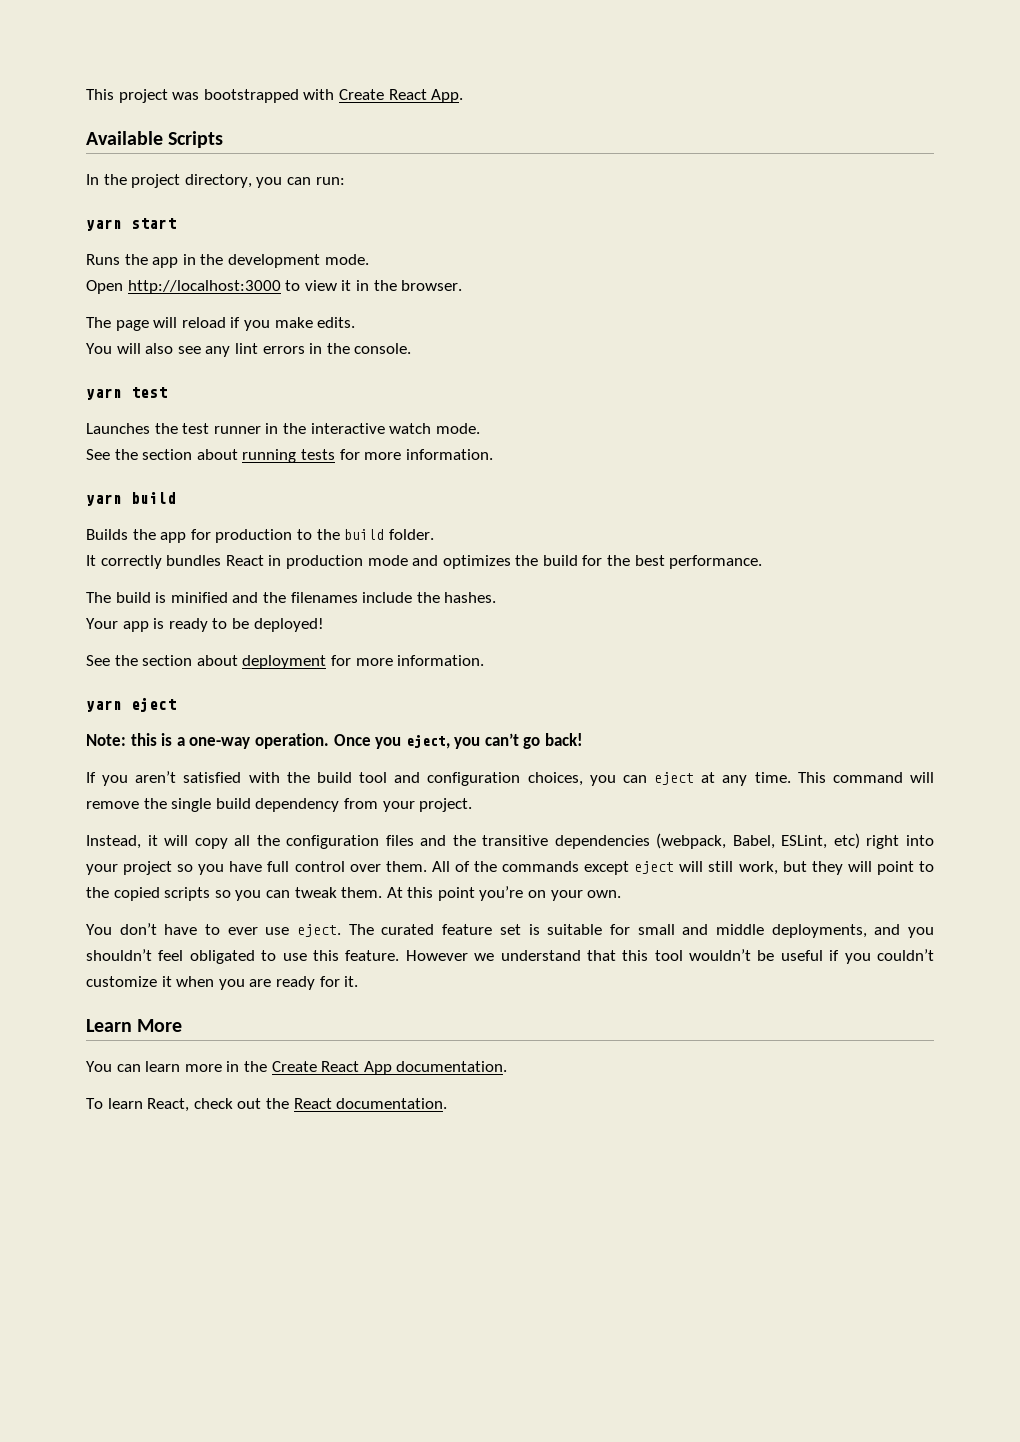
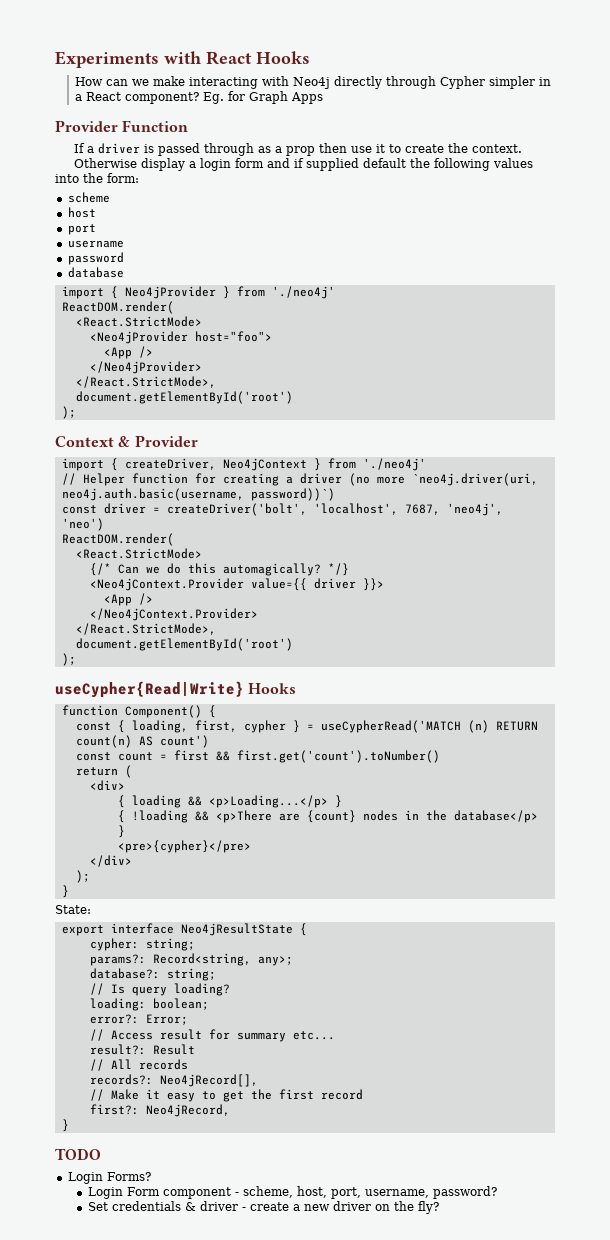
[86,89,464,103] [86,131,224,148] [86,174,345,188] [86,218,176,231] [86,254,369,268] [86,280,463,294] [86,317,356,331] [86,343,412,357] [86,387,167,400] [86,423,480,434] [86,449,493,463] [86,492,176,506] [86,529,434,543] [86,555,763,569] [86,592,497,603] [86,618,324,632] [86,655,485,669] [86,697,176,712] [86,733,584,749] [86,771,934,786] [86,798,473,812] [86,833,934,849] [86,861,935,875] [86,886,622,901] [86,923,935,938] [86,949,935,964] [86,976,359,990] [86,1019,183,1032] [86,1061,508,1075] [86,1098,448,1112] This project was bootstrapped with Create React App. // Available Scripts // In the project directory, you can run: // yarn start // Runs the app in the development mode. // Open http://localhost:3000 to view it in the browser. // The page will reload if you make edits. // You will also see any lint errors in the console. // yarn test // Launches the test runner in the interactive watch mode. // See the section about running tests for more information. // yarn build // Builds the app for production to the build folder. // It correctly bundles React in production mode and optimizes the build for the best performance. // The build is minified and the filenames include the hashes. // Your app is ready to be deployed! // See the section about deployment for more information. // yarn eject // Note: this is a one-way operation. Once you eject, you can’t go back! // If you aren’t satisfied with the build tool and configuration choices, you can eject at any time. This command will remove the single build dependency from your project. // Instead, it will copy all the configuration files and the transitive dependencies (webpack, Babel, ESLint, etc) right into your project so you have full control over them. All of the commands except eject will still work, but they will point to the copied scripts so you can tweak them. At this point you’re on your own. // You don’t have to ever use eject. The curated feature set is suitable for small and middle deployments, and you shouldn’t feel obligated to use this feature. However we understand that this tool wouldn’t be useful if you couldn’t customize it when you are ready for it. // Learn More // You can learn more in the Create React App documentation. // To learn React, check out the React documentation. -> [55,51,310,68] [74,76,551,89] [74,91,323,104] [55,120,189,132] [74,143,523,156] [74,158,534,171] [55,173,139,183] [67,192,110,203] [67,207,96,218] [67,224,96,235] [67,240,124,248] [67,252,124,265] [67,267,124,278] [61,286,335,299] [61,301,174,314] [75,316,202,327] [89,331,272,344] [103,346,153,359] [89,361,202,374] [75,376,216,388] [75,391,293,404] [61,406,76,419] [55,435,198,447] [61,458,426,471] [61,473,538,486] [61,488,335,501] [61,503,503,516] [61,518,104,531] [61,533,174,546] [75,548,202,559] [89,563,349,576] [89,578,384,591] [103,593,153,606] [89,608,258,621] [75,623,216,635] [75,638,293,651] [61,653,76,666] [55,681,297,698] [61,705,216,718] [75,720,538,733] [75,735,209,748] [75,750,440,763] [75,765,132,778] [89,780,125,791] [117,795,342,808] [117,810,538,823] [117,825,125,838] [117,840,251,853] [89,855,132,867] [75,870,90,883] [61,885,69,898] [55,905,91,914] [61,923,307,936] [89,938,195,951] [89,953,293,966] [89,968,216,981] [89,983,230,996] [89,998,209,1011] [89,1014,188,1025] [89,1029,335,1042] [89,1044,195,1055] [89,1059,188,1071] [89,1074,258,1087] [89,1089,363,1102] [89,1104,230,1117] [61,1119,69,1132] [55,1148,101,1160] [67,1172,151,1184] [87,1186,497,1199] [87,1201,439,1214] Experiments with React Hooks // How can we make interacting with Neo4j directly through Cypher simpler in a React component? Eg. for Graph Apps // Provider Function // If a driver is passed through as a prop then use it to create the context. // Otherwise display a login form and if supplied default the following values into the form: // scheme // host // port // username // password // database // import { Neo4jProvider } from './neo4j' // ReactDOM.render( // <React.StrictMode> // <Neo4jProvider host="foo"> // <App /> // </Neo4jProvider> // </React.StrictMode>, // document.getElementById('root') // ); // Context & Provider // import { createDriver, Neo4jContext } from './neo4j' // // Helper function for creating a driver (no more `neo4j.driver(uri, neo4j.auth.basic(username, password))`) // const driver = createDriver('bolt', 'localhost', 7687, 'neo4j', 'neo') // ReactDOM.render( // <React.StrictMode> // {/* Can we do this automagically? */} // <Neo4jContext.Provider value={{ driver }}> // <App /> // </Neo4jContext.Provider> // </React.StrictMode>, // document.getElementById('root') // ); // useCypher{Read|Write} Hooks // function Component() { // const { loading, first, cypher } = useCypherRead('MATCH (n) RETURN count(n) AS count') // const count = first && first.get('count').toNumber() // return ( // <div> // { loading && <p>Loading...</p> } // { !loading && <p>There are {count} nodes in the database</p> } // <pre>{cypher}</pre> // </div> // ); // } // State: // export interface Neo4jResultState { // cypher: string; // params?: Record<string, any>; // database?: string; // // Is query loading? // loading: boolean; // error?: Error; // // Access result for summary etc... // result?: Result // // All records // records?: Neo4jRecord[], // // Make it easy to get the first record // first?: Neo4jRecord, // } // TODO // Login Forms? // Login Form component - scheme, host, port, username, password? // Set credentials & driver - create a new driver on the fly?

